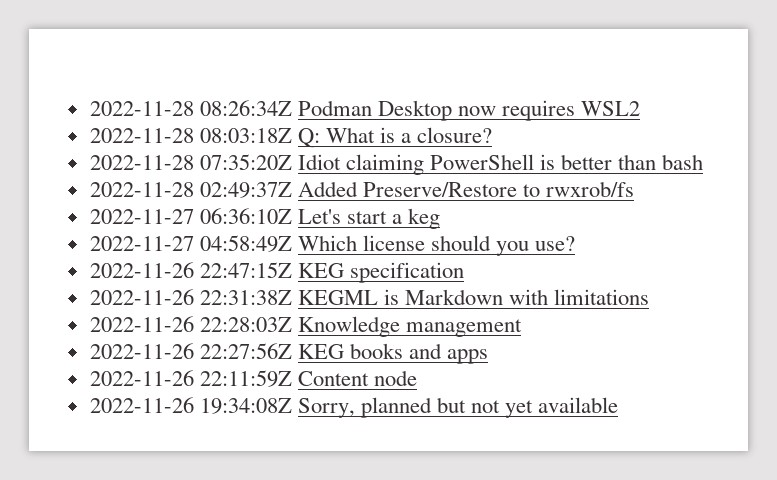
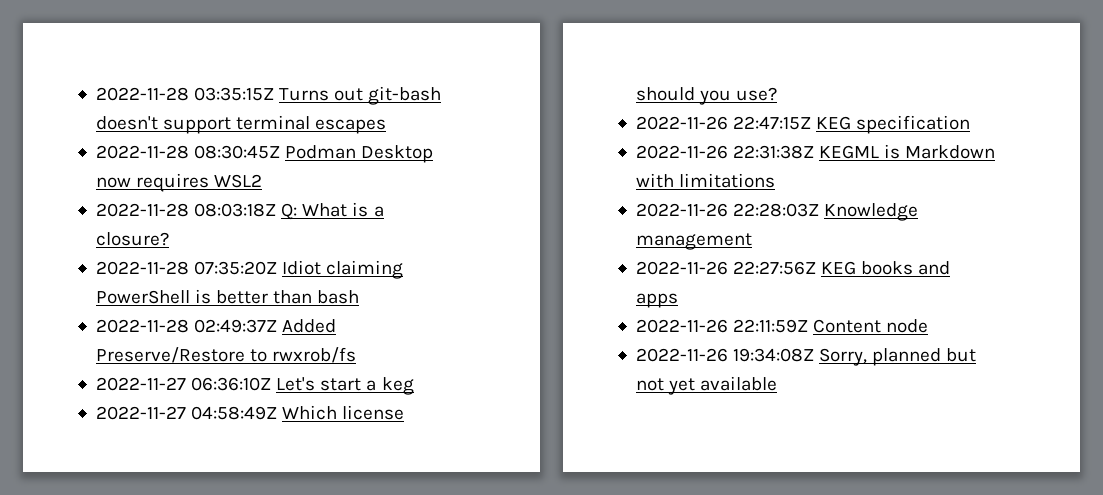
[89,100,292,116] 2022-11-28 08:26:34Z -> [95,86,442,105] [95,115,387,134] [95,145,281,159] 2022-11-28 03:35:15Z Turns out git-bash doesn't support terminal escapes // 2022-11-28 08:30:45Z

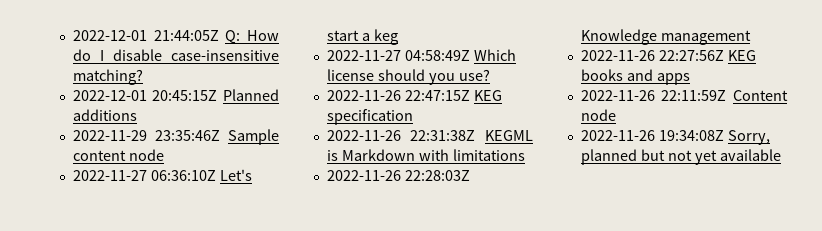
[95,86,442,105] [95,115,387,134] [95,145,434,163] [95,173,263,192] [95,202,384,220] [95,232,169,246] [95,260,404,279] [95,289,360,304] [95,319,337,333] [95,347,357,363] 2022-11-28 03:35:15Z Turns out git-bash doesn't support terminal escapes // 2022-11-28 08:30:45Z Podman Desktop now requires WSL2 // 2022-11-28 08:03:18Z Q: What is a closure? // 2022-11-28 07:35:20Z Idiot claiming PowerShell is better than bash // 2022-11-28 02:49:37Z Added Preserve/Restore to rwxrob/fs -> [72,30,279,44] [72,49,279,61] [72,69,143,85] [72,89,279,101] [72,109,137,121] [72,129,279,145] [72,149,164,161] 2022-12-01 21:44:05Z Q: How do I disable case-insensitive matching? // 2022-12-01 20:45:15Z Planned additions // 2022-11-29 23:35:46Z Sample content node

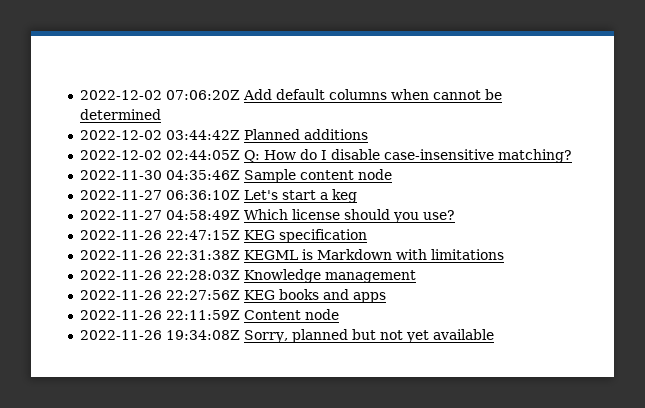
[72,30,219,41] 2022-12-01 21:44:05Z -> [79,89,502,100] [79,109,161,120] [79,129,368,140] [79,150,240,160] 2022-12-02 07:06:20Z Add default columns when cannot be determined // 2022-12-02 03:44:42Z Planned additions // 2022-12-02 02:44:05Z
[72,89,279,101] [72,109,137,121] [72,130,220,141] 2022-12-01 20:45:15Z Planned additions // 2022-11-29 23:35:46Z -> [79,170,240,180] 2022-11-30 04:35:46Z

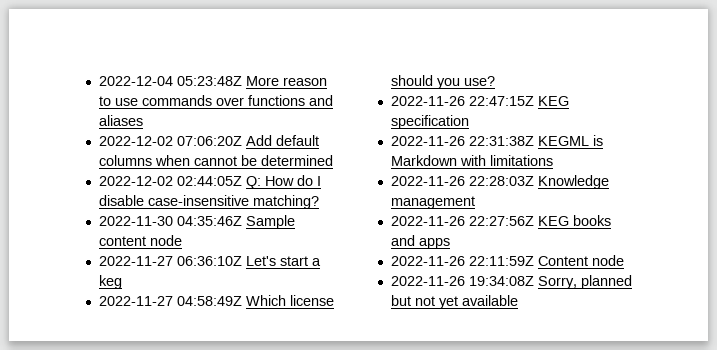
(79, 95) none -> [98,76,327,86] [98,95,333,106] [98,115,143,126] 2022-12-04 05:23:48Z More reason to use commands over functions and aliases //
[79,129,368,140] // 2022-12-02 03:44:42Z Planned additions -> (333, 160) none

